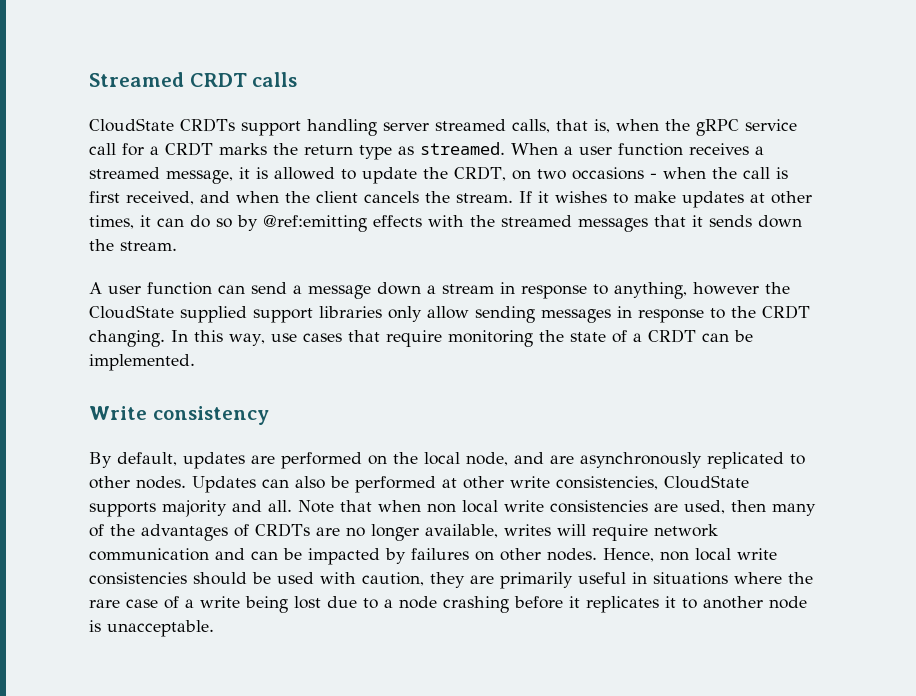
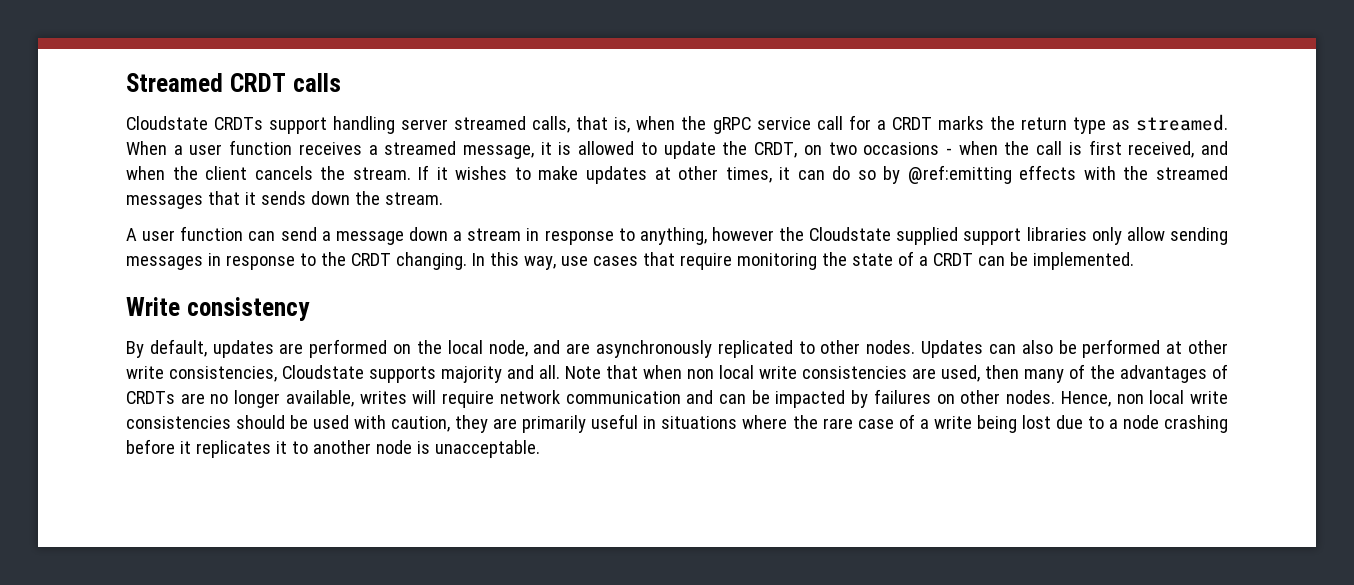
[89,118,174,132] CloudState -> [126,116,208,130] Cloudstate
[89,305,174,319] CloudState -> [809,227,892,241] Cloudstate
[664,475,749,489] CloudState -> [282,365,364,379] Cloudstate

